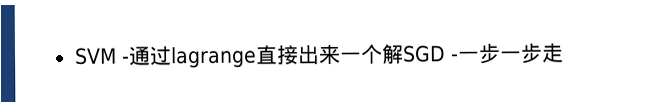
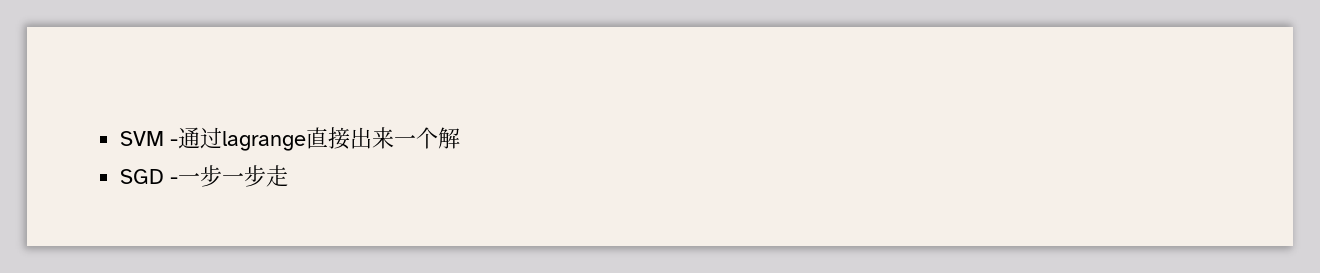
(404, 53) none -> (461, 138) //

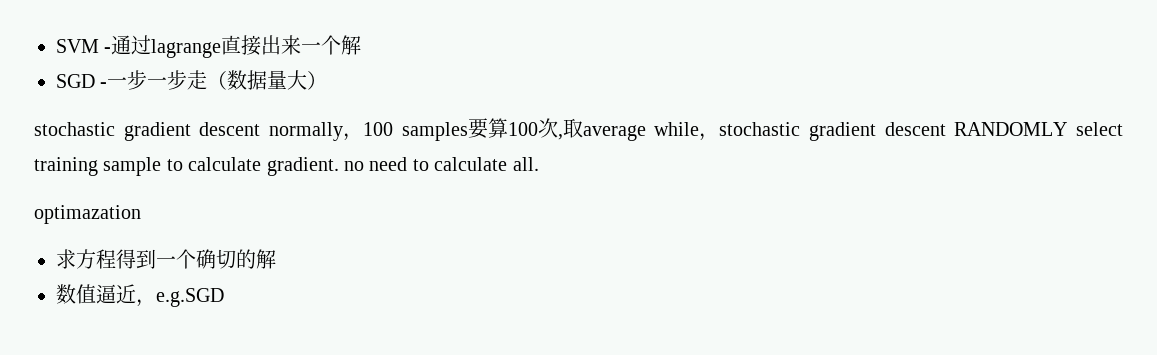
(289, 176) none -> [207,70,328,90] [34,118,1123,141] [34,157,539,176] [34,205,141,224] [56,249,276,269] [56,284,224,307] （数据量大） // stochastic gradient descent normally，100 samples要算100次,取average while，stochastic gradient descent RANDOMLY select training sample to calculate gradient. no need to calculate all. // optimazation // 求方程得到一个确切的解 // 数值逼近，e.g.SGD

